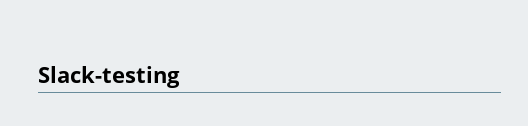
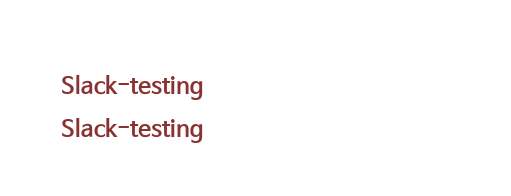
[38,66,180,88] Slack-testing -> [61,74,204,100] [61,117,204,143] Slack-testing // Slack-testing

